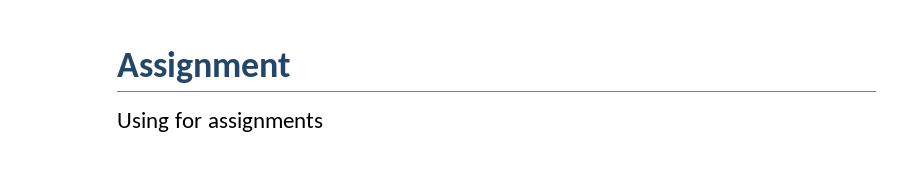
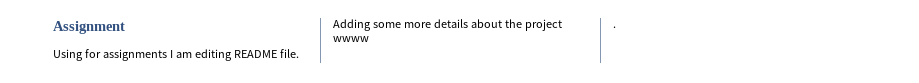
(324, 122) none -> [169,49,299,61] [333,19,562,31] [333,36,369,42] [613,26,616,28] I am editing README file. Adding some more details about the project wwww // .

